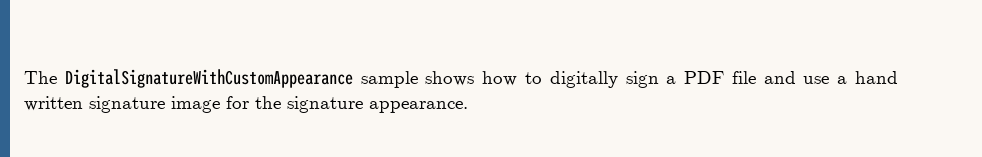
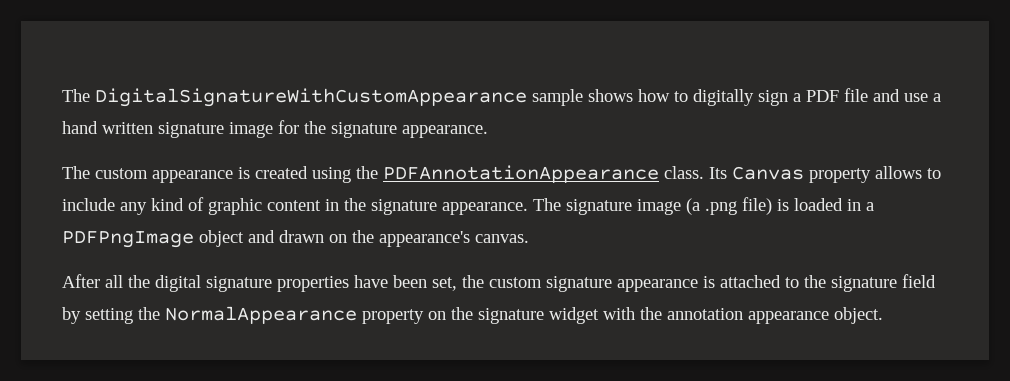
(468, 107) none -> [62,165,941,183] [62,197,874,215] [62,230,529,248] [62,274,936,292] [62,306,883,324] // The custom appearance is created using the PDFAnnotationAppearance class. Its Canvas property allows to include any kind of graphic content in the signature appearance. The signature image (a .png file) is loaded in a PDFPngImage object and drawn on the appearance's canvas. // After all the digital signature properties have been set, the custom signature appearance is attached to the signature field by setting the NormalAppearance property on the signature widget with the annotation appearance object.

